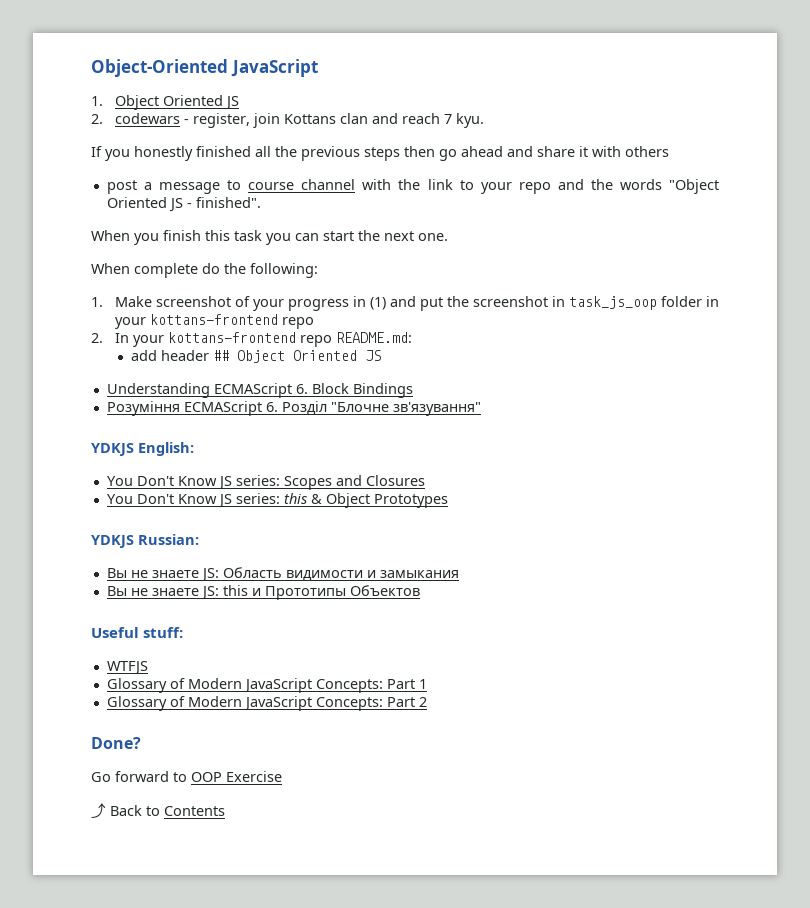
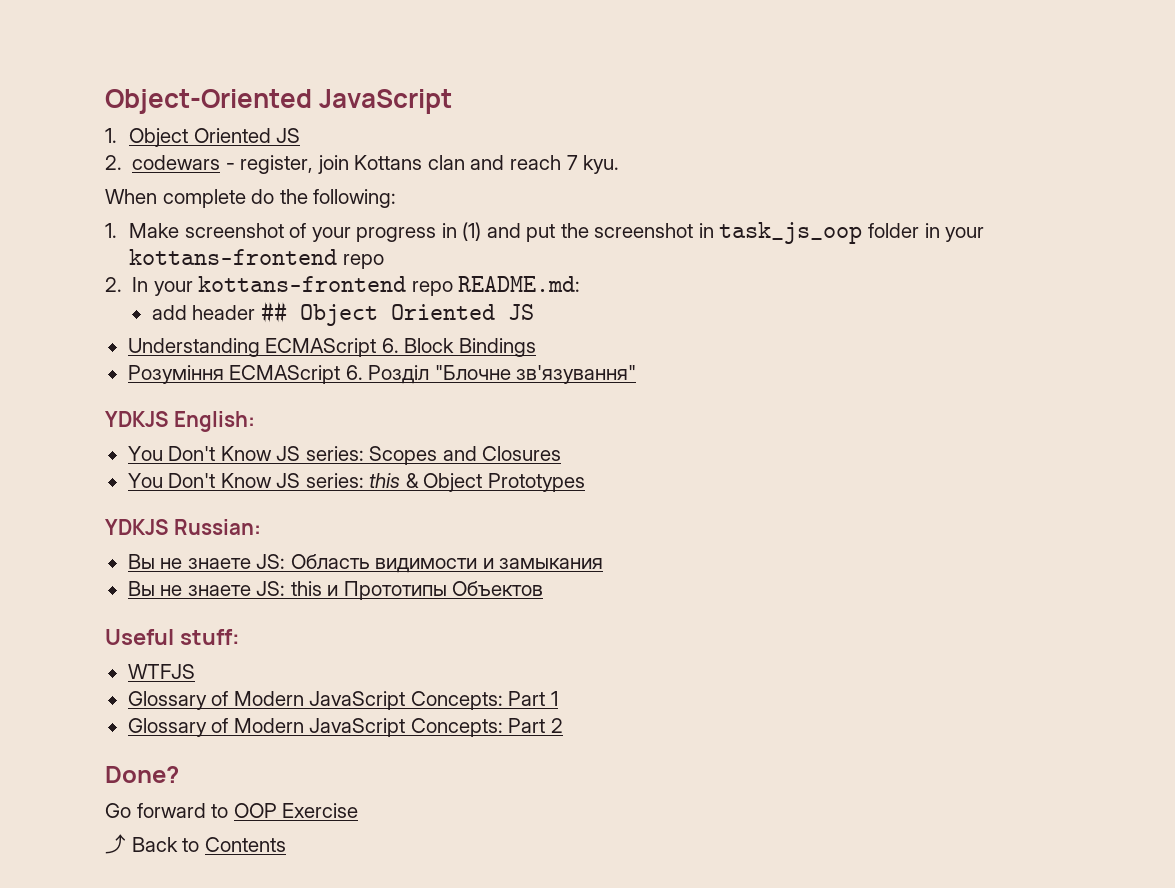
[91,146,669,161] [106,179,719,194] [106,197,261,212] [91,230,448,245] // If you honestly finished all the previous steps then go ahead and share it with others // post a message to course channel with the link to your repo and the words "Object Oriented JS - finished". // When you finish this task you can start the next one. -> (620, 164) none

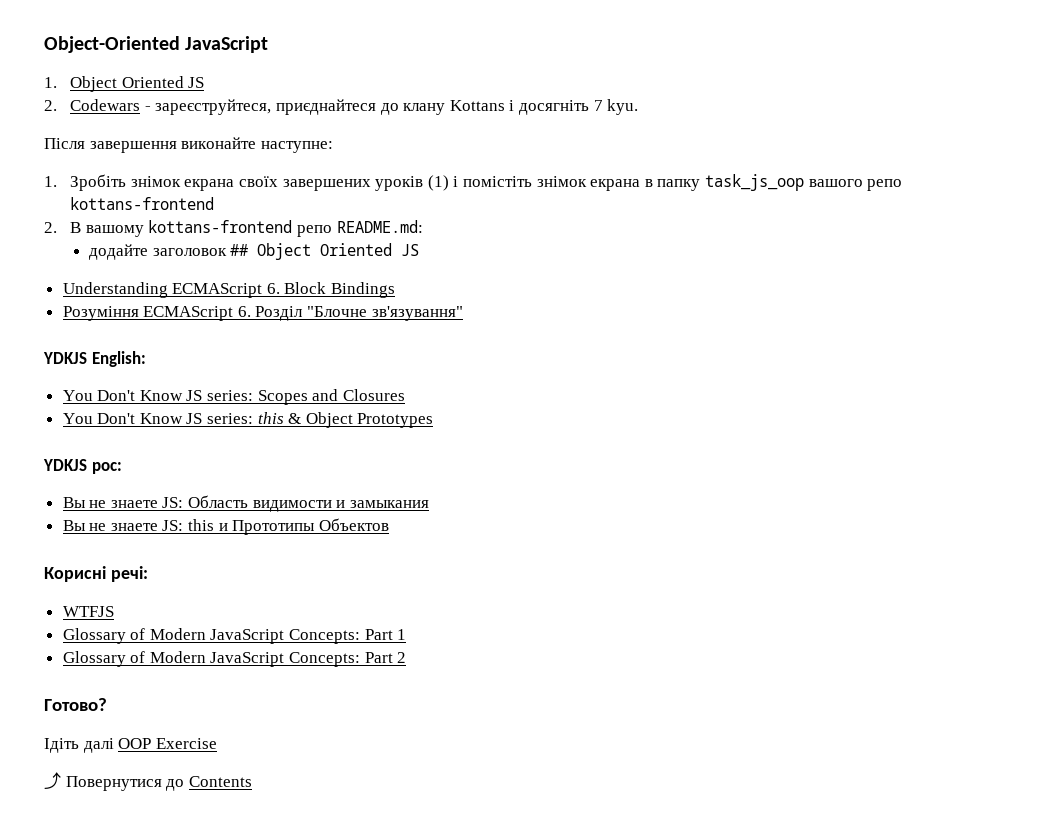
[132,155,620,174] [105,189,397,208] [105,222,985,244] [129,249,384,269] [105,276,453,296] codewars - register, join Kottans clan and reach 7 kyu. // When complete do the following: // 1. Make screenshot of your progress in (1) and put the screenshot in task_js_oop folder in your kottans-frontend repo // 2. In your kottans-frontend repo -> [70,99,639,115] [44,137,333,153] [44,174,903,191] [70,197,215,210] [44,220,333,237] Сodewars - зареєструйтеся, приєднайтеся до клану Kottans і досягніть 7 kyu. // Після завершення виконайте наступне: // 1. Зробіть знімок екрана своїх завершених уроків (1) і помістіть знімок екрана в папку task_js_oop вашого репо kottans-frontend // 2. В вашому kottans-frontend репо
[151,305,256,320] add header -> [88,244,227,260] додайте заголовок
[173,519,261,535] Russian: -> [91,462,122,474] рос:
[105,629,240,645] Useful stuff: -> [44,566,148,582] Корисні речі:
[105,766,179,783] [105,803,229,818] Done? // Go forward to -> [44,698,107,711] [44,738,114,753] Готово? // Ідіть далі
[131,837,200,852] Back to -> [65,776,185,791] Повернутися до

